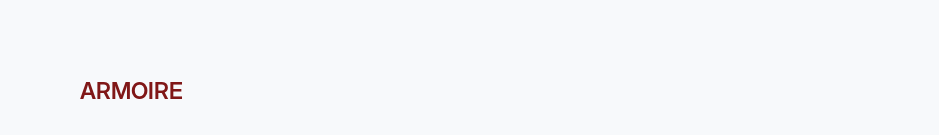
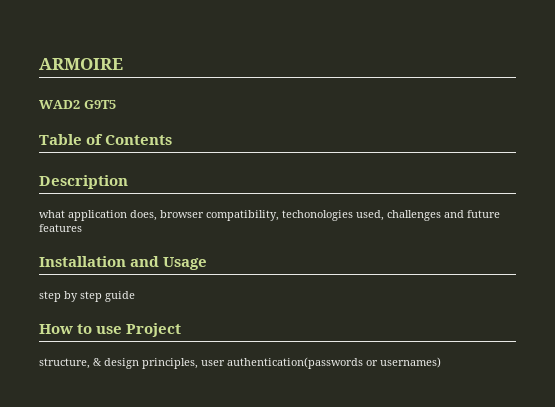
(183, 90) none -> [39,100,116,109] [39,134,173,145] [39,175,128,189] [39,210,500,221] [39,224,82,232] [39,256,208,270] [39,291,135,302] [39,323,182,337] [39,357,441,369] // WAD2 G9T5 // Table of Contents // Description // what application does, browser compatibility, techonologies used, challenges and future features // Installation and Usage // step by step guide // How to use Project // structure, & design principles, user authentication(passwords or usernames)

